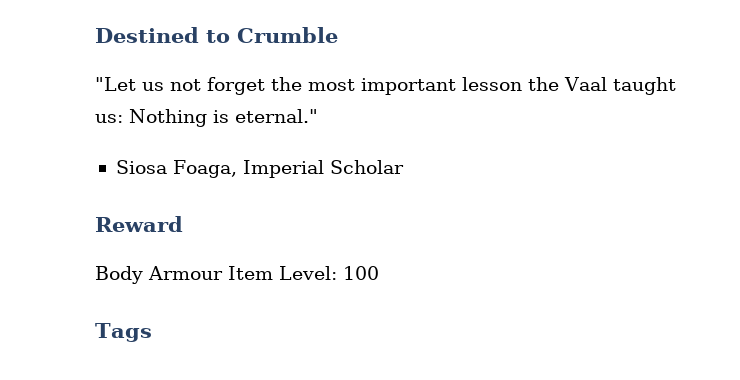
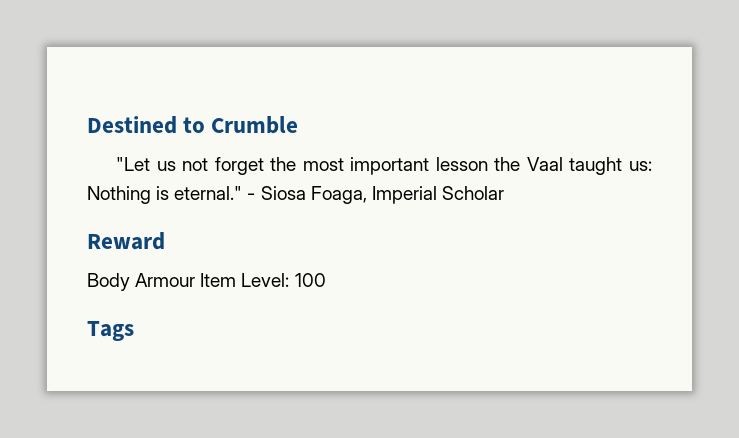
(318, 116) // -> [247,193,256,200] -

